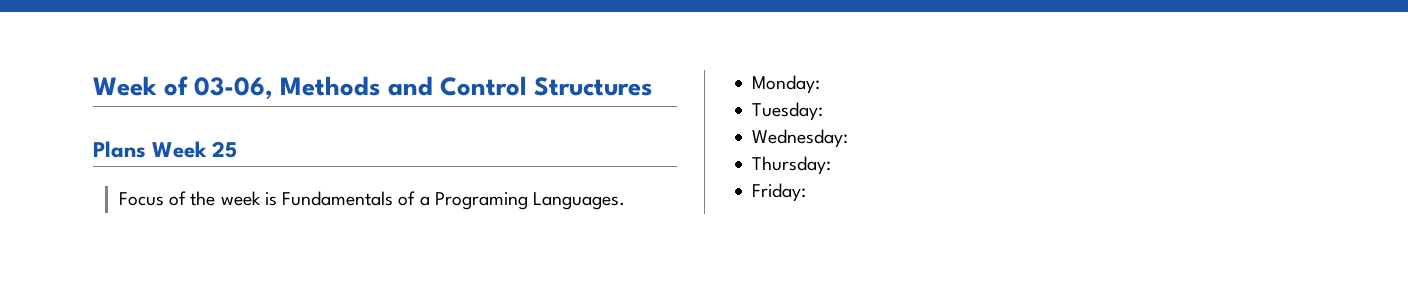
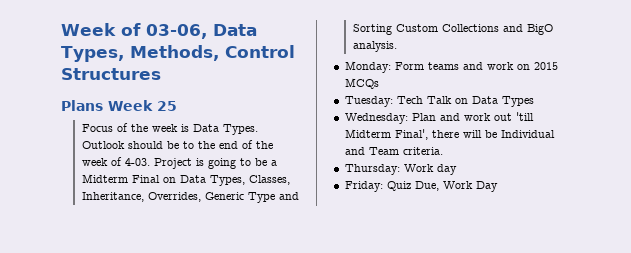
[280,76,433,96] Methods and -> [213,24,257,36] [61,45,219,62] Data Types, Methods,
[282,191,626,210] [752,75,821,94] [752,102,824,121] [752,129,849,148] Fundamentals of a Programing Languages. // Monday: // Tuesday: // Wednesday: -> [192,124,258,135] [81,140,273,149] [81,157,277,169] [81,174,290,186] [81,192,299,203] [352,24,553,35] [352,41,397,52] [344,61,558,73] [344,78,379,89] [344,96,534,107] [344,112,534,124] [344,129,555,140] [344,147,443,155] Data Types. Outlook should be to the end of the week of 4-03. Project is going to be a Midterm Final on Data Types, Classes, Inheritance, Overrides, Generic Type and Sorting Custom Collections and BigO analysis. // Monday: Form teams and work on 2015 MCQs // Tuesday: Tech Talk on Data Types // Wednesday: Plan and work out 'till Midterm Final', there will be Individual and Team criteria.
(832, 165) none -> [403,164,457,175] Work day
(807, 192) none -> [386,181,498,192] Quiz Due, Work Day

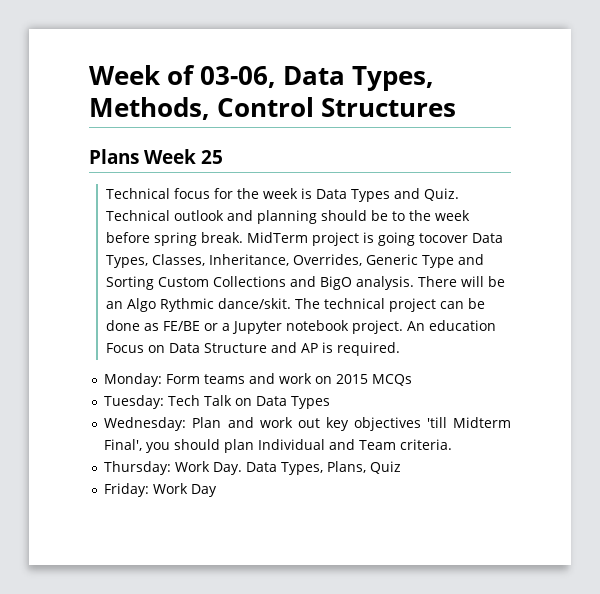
[81,123,128,132] Focus of -> [105,188,233,199] Technical focus for
[222,124,258,135] [81,140,273,149] [81,157,277,169] [81,174,176,183] Types. Outlook should be to the end of the week of 4-03. Project is going to be a Midterm Final on -> [350,188,459,202] [105,210,470,224] [105,232,468,246] Types and Quiz. Technical outlook and planning should be to the week before spring break. MidTerm project is going tocover
(397, 46) none -> [417,276,505,287] [105,298,485,312] [105,320,496,334] [105,342,400,356] There will be an Algo Rythmic dance/skit. The technical project can be done as FE/BE or a Jupyter notebook project. An education Focus on Data Structure and AP is required.
(512, 117) none -> [325,417,421,431] key objectives
[431,130,497,138] there will be -> [146,439,255,453] you should plan
[436,164,457,175] day -> [213,461,402,475] Day. Data Types, Plans, Quiz
[386,181,439,191] Quiz Due, -> (150, 490) none

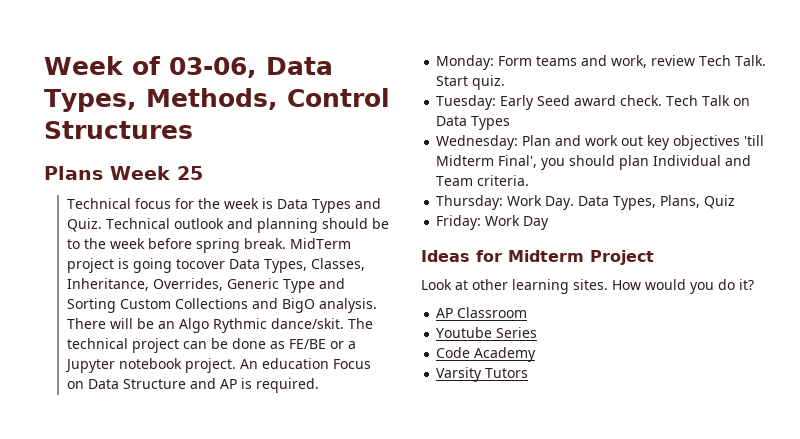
[279,373,413,386] [104,395,165,409] work on 2015 MCQs // Tuesday: -> [611,55,767,68] [436,75,506,90] [436,95,663,110] work, review Tech Talk. Start quiz. // Tuesday: Early Seed award check.
(218, 490) none -> [421,250,654,265] [421,279,754,294] [436,307,528,318] [436,327,538,338] [436,347,537,362] [436,367,529,382] // Ideas for Midterm Project // Look at other learning sites. How would you do it? // AP Classroom // Youtube Series // Code Academy // Varsity Tutors

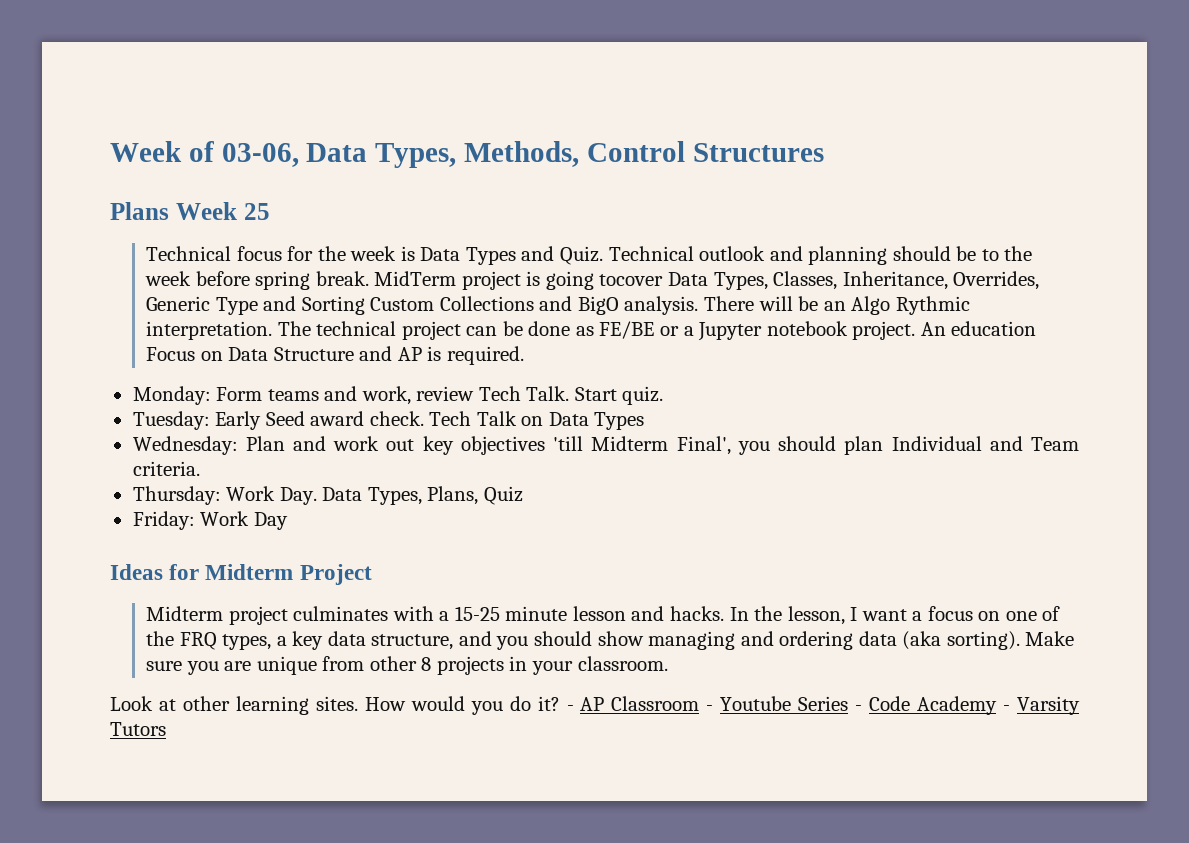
[270,318,344,329] dance/skit. -> [146,321,273,340] interpretation.
(654, 257) none -> [146,606,1061,625] [146,631,1075,650] [146,656,668,675] // Midterm project culminates with a 15-25 minute lesson and hacks. In the lesson, I want a focus on one of the FRQ types, a key data structure, and you should show managing and ordering data (aka sorting). Make sure you are unique from other 8 projects in your classroom.
(754, 284) // -> [566,705,574,711] -
(528, 312) // -> [706,705,714,711] -
(538, 332) // -> [855,705,863,711] -
(537, 354) // -> [1003,705,1011,711] -

